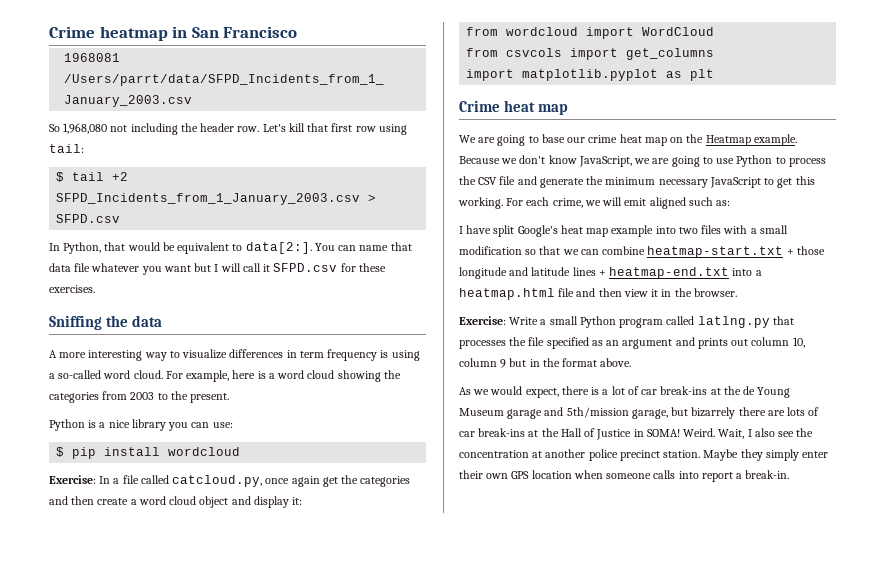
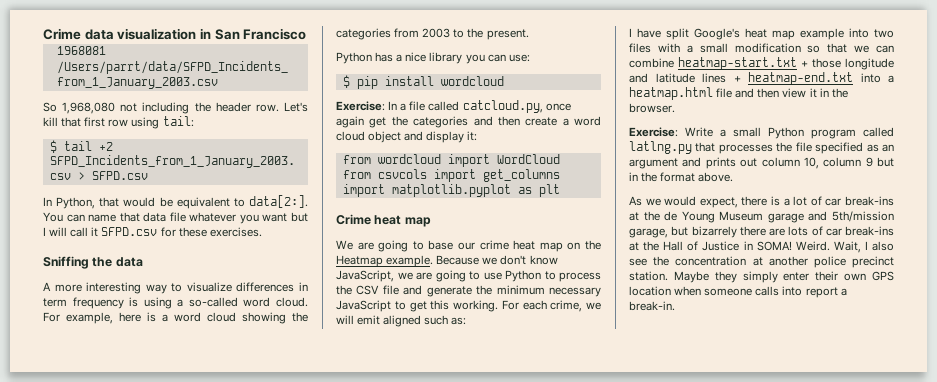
[49,26,168,41] Crime heatmap -> [43,28,197,40] Crime data visualization
[88,420,97,428] is -> [375,52,394,62] has

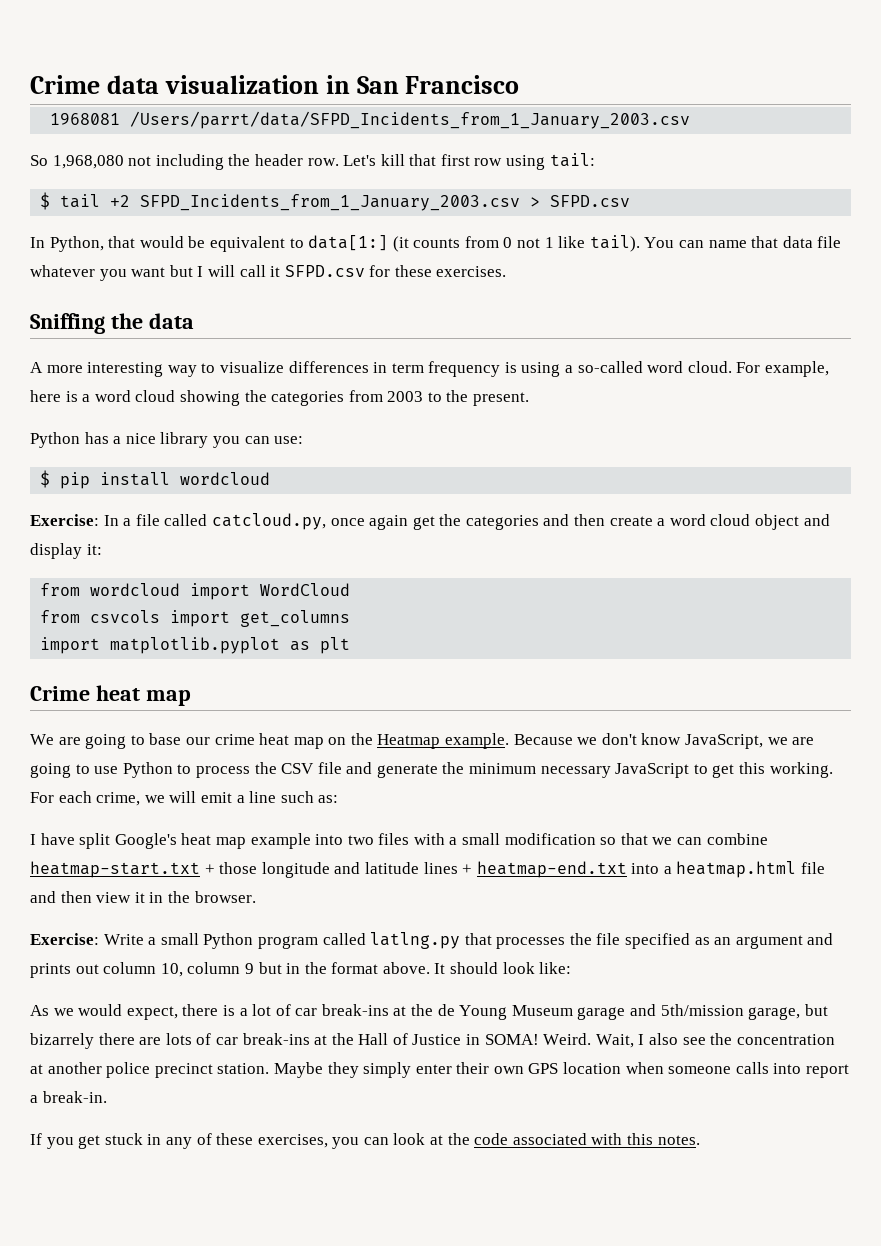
[248,195,308,208] data[2:]. -> [308,235,640,252] data[1:] (it counts from 0 not 1 like tail).
[383,315,422,327] aligned -> [236,791,277,803] a line
(734, 177) none -> [434,962,572,974] It should look like:
(675, 306) none -> [30,1133,700,1149] // If you get stuck in any of these exercises, you can look at the code associated with this notes.

